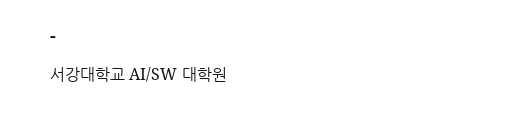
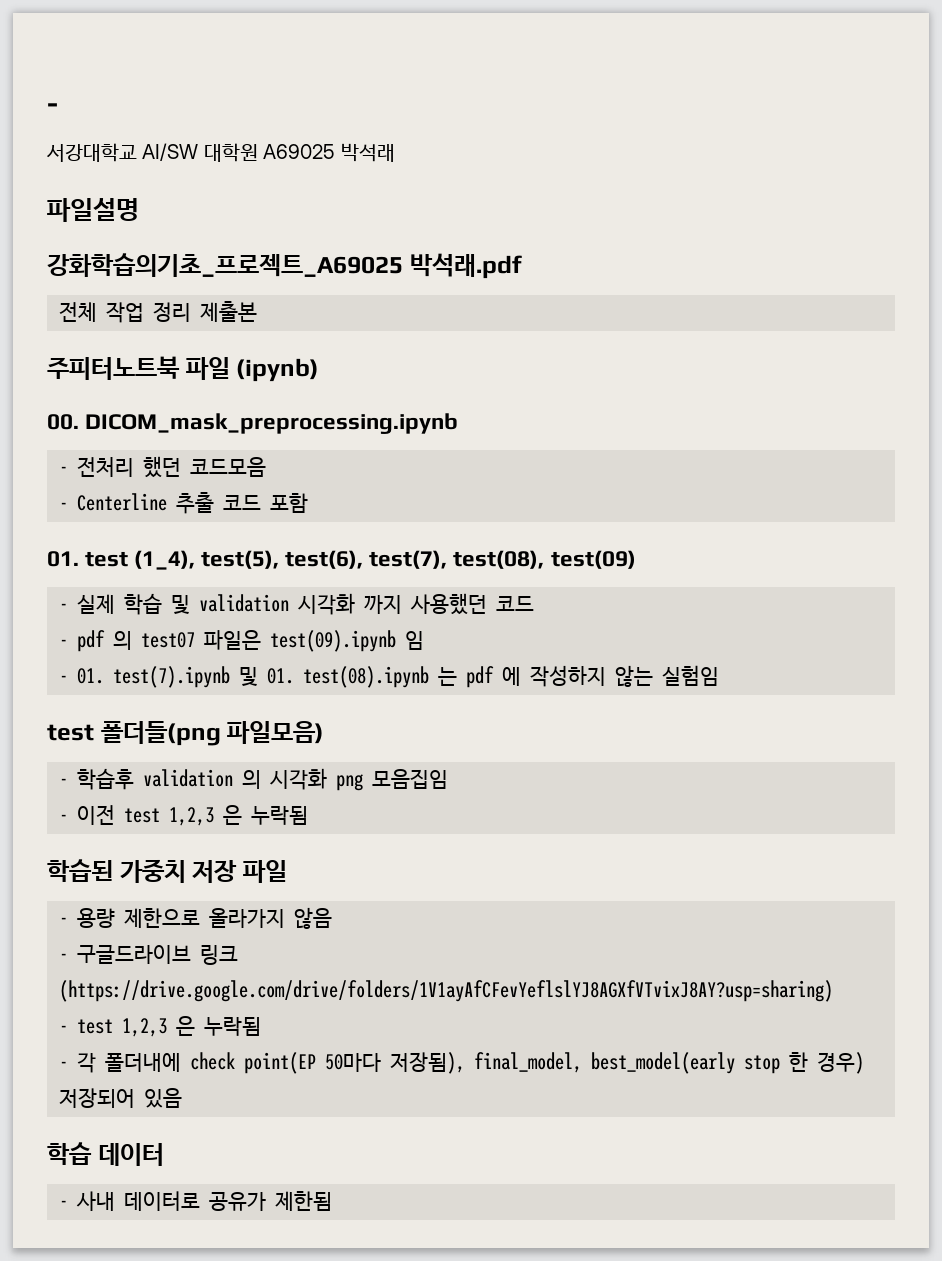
(227, 74) none -> [263,143,395,162] [47,198,139,222] [47,253,522,279] [59,301,257,323] [47,356,320,382] [47,413,459,434] [59,456,266,478] [59,492,308,514] [47,550,636,570] [59,593,534,615] [59,630,424,652] [59,665,719,688] [47,721,325,746] [59,768,448,791] [59,805,308,826] [47,859,287,883] [59,907,332,929] [59,945,238,965] [59,980,833,1002] [59,1016,261,1037] [59,1052,864,1074] [59,1088,182,1108] [47,1142,164,1166] [59,1191,332,1211] A69025 박석래 // 파일설명 // 강화학습의기초_프로젝트_A69025 박석래.pdf // 전체 작업 정리 제출본 // 주피터노트북 파일 (ipynb) // 00. DICOM_mask_preprocessing.ipynb // - 전처리 했던 코드모음 // - Centerline 추출 코드 포함 // 01. test (1_4), test(5), test(6), test(7), test(08), test(09) // - 실제 학습 및 validation 시각화 까지 사용했던 코드 // - pdf 의 test07 파일은 test(09).ipynb 임 // - 01. test(7).ipynb 및 01. test(08).ipynb 는 pdf 에 작성하지 않는 실험임 // test 폴더들(png 파일모음) // - 학습후 validation 의 시각화 png 모음집임 // - 이전 test 1,2,3 은 누락됨 // 학습된 가중치 저장 파일 // - 용량 제한으로 올라가지 않음 // - 구글드라이브 링크 (https://drive.google.com/drive/folders/1V1ayAfCFevYeflslYJ8AGXfVTvixJ8AY?usp=sharing) // - test 1,2,3 은 누락됨 // - 각 폴더내에 check point(EP 50마다 저장됨), final_model, best_model(early stop 한 경우) 저장되어 있음 // 학습 데이터 // - 사내 데이터로 공유가 제한됨

